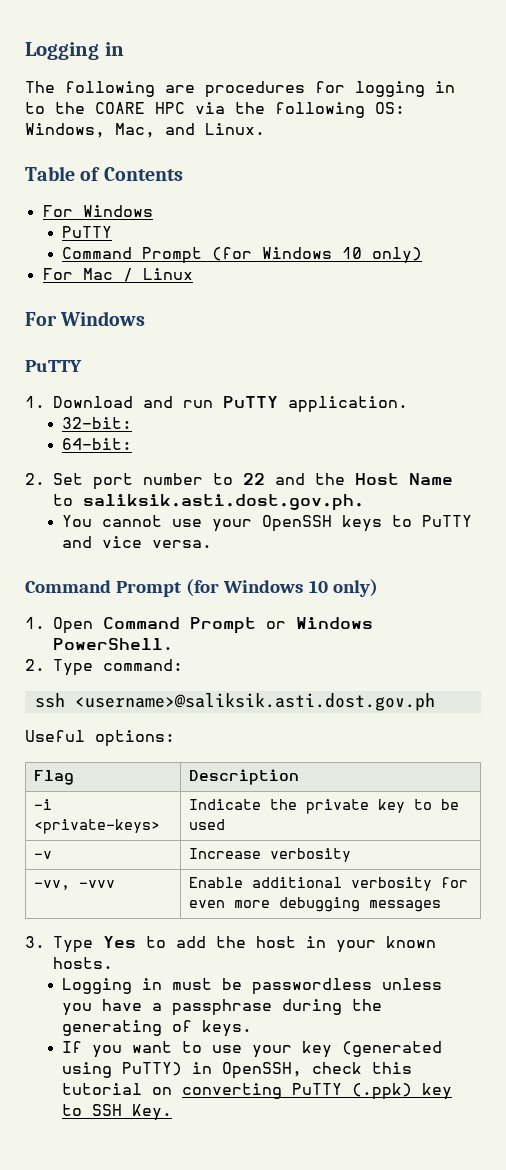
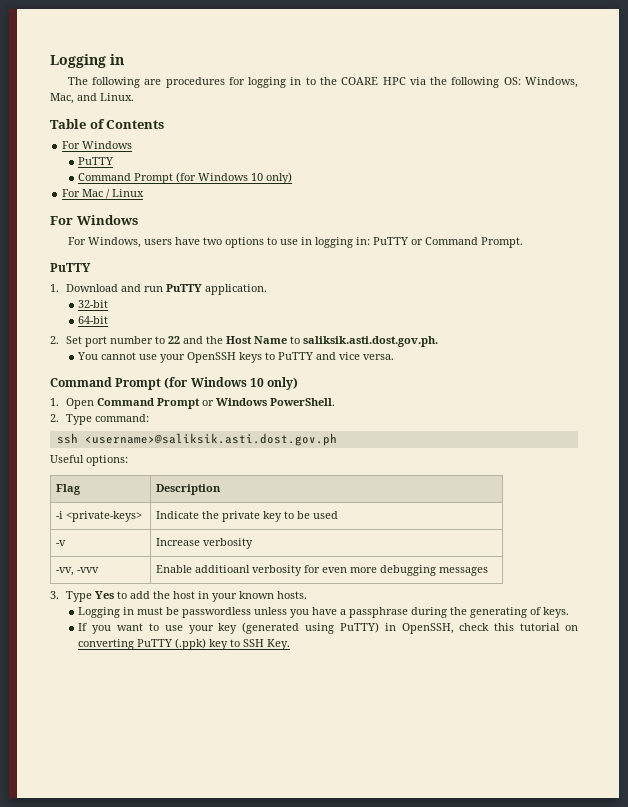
(146, 318) none -> [67,237,523,248] // For Windows, users have two options to use in logging in: PuTTY or Command Prompt.
[62,417,133,429] [62,438,133,450] 32-bit: // 64-bit: -> [78,300,109,308] [78,316,109,324] 32-bit // 64-bit
[252,877,343,888] additional -> [195,565,251,573] additioanl

